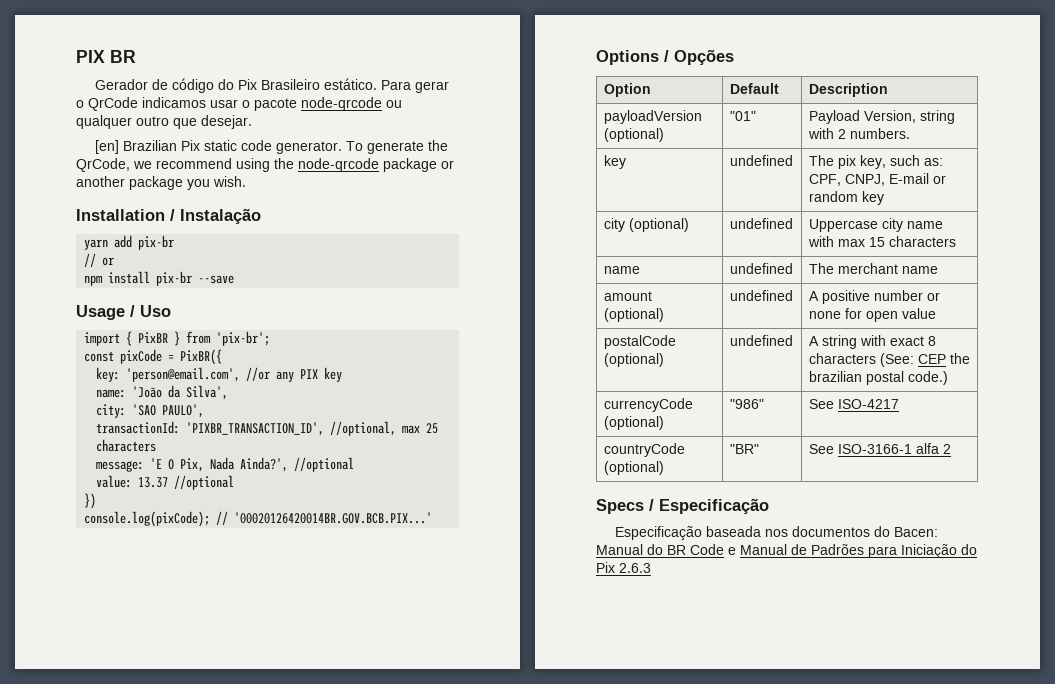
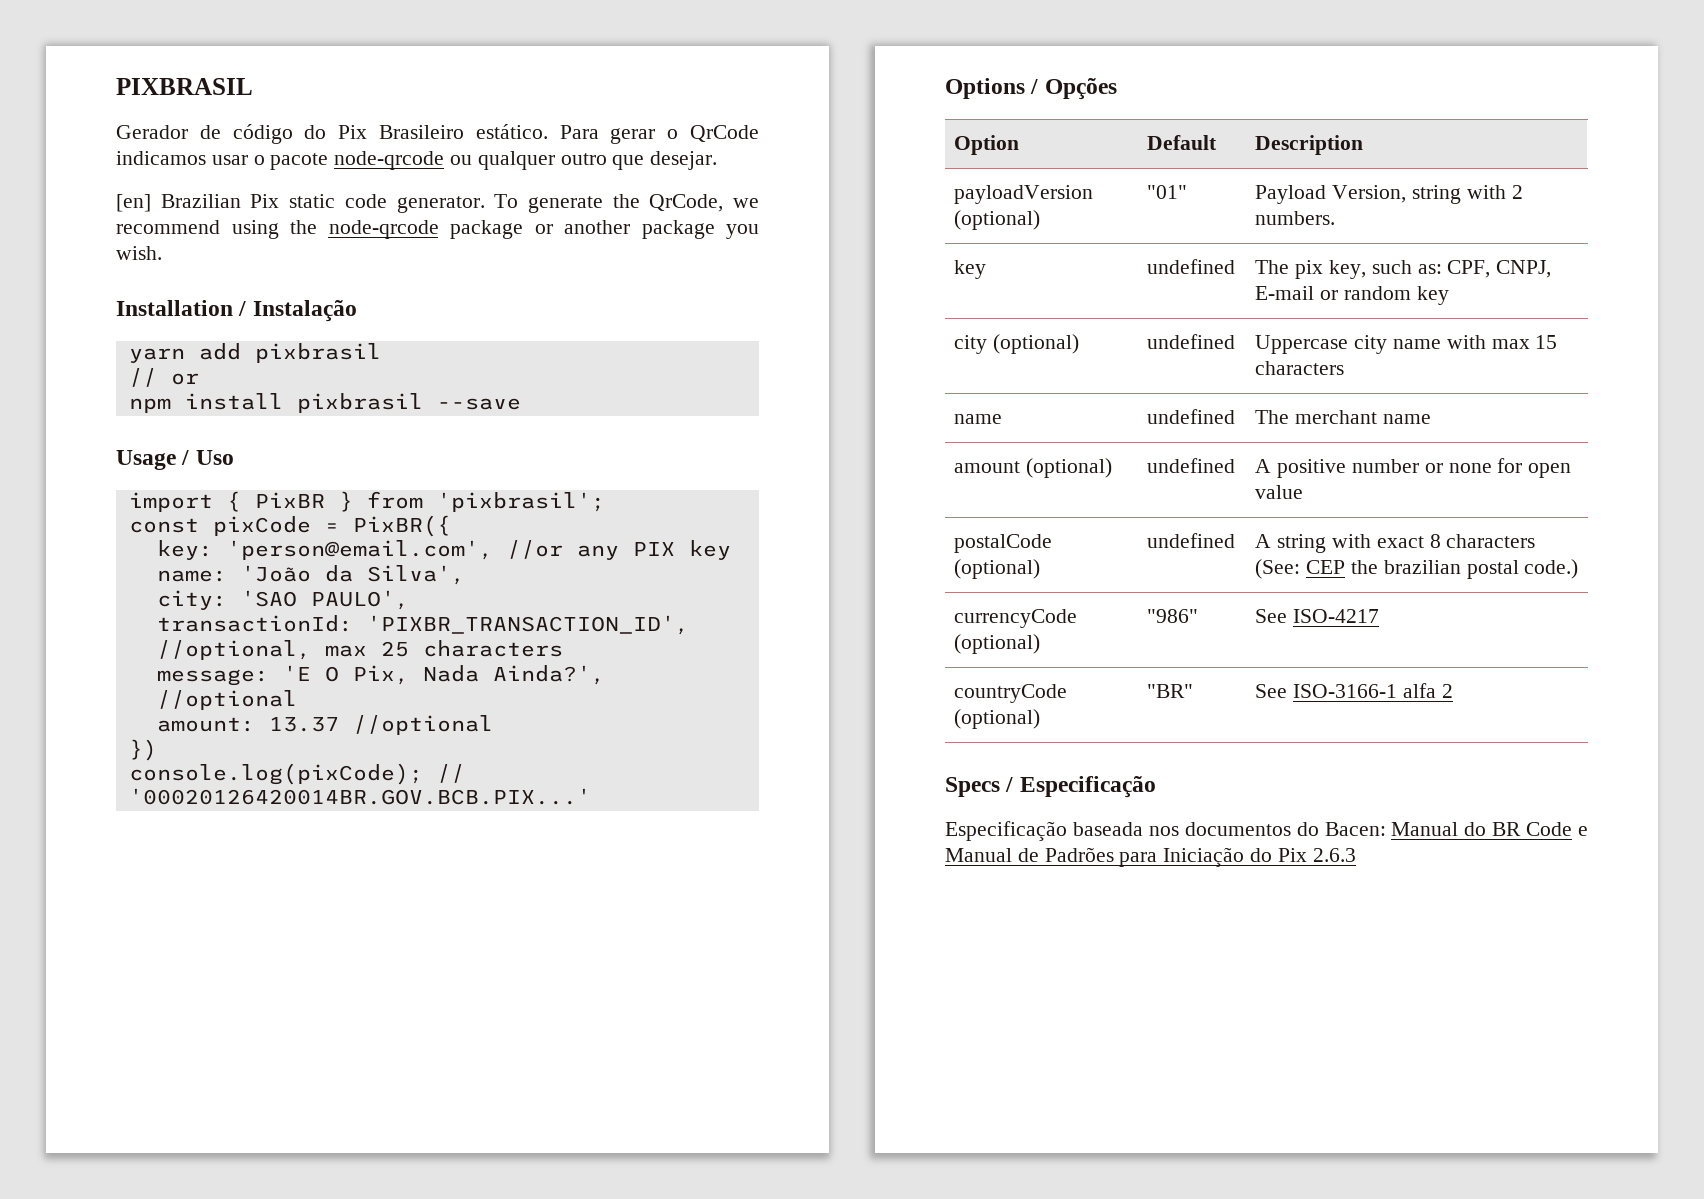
[76,50,136,63] PIX BR -> [116,78,253,95] PIXBRASIL
[138,235,175,250] pix-br -> [254,343,381,363] pixbrasil
[156,271,193,286] pix-br -> [296,393,423,413] pixbrasil
[216,331,271,346] 'pix-br'; -> [436,492,605,512] 'pixbrasil';
[96,475,133,488] value: -> [156,717,255,732] amount:

